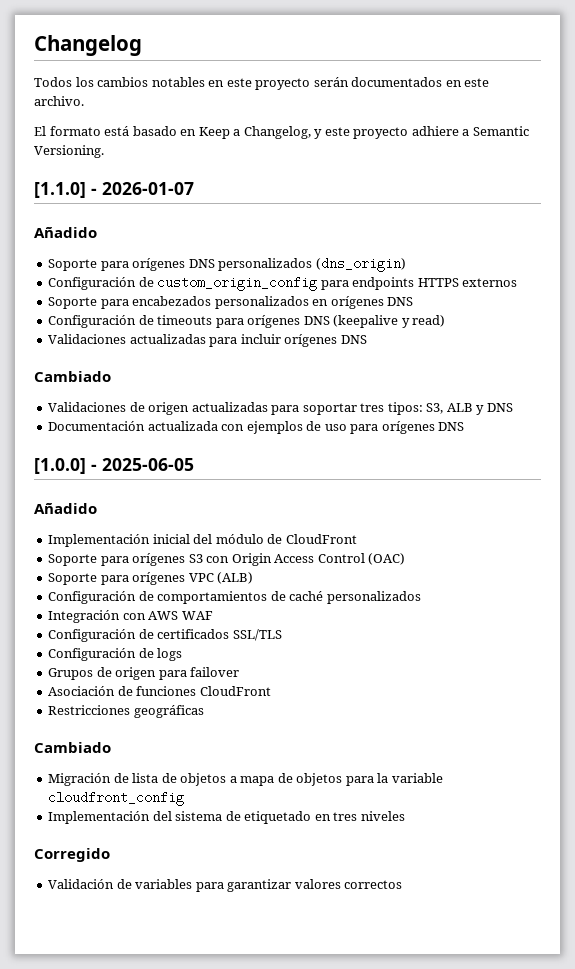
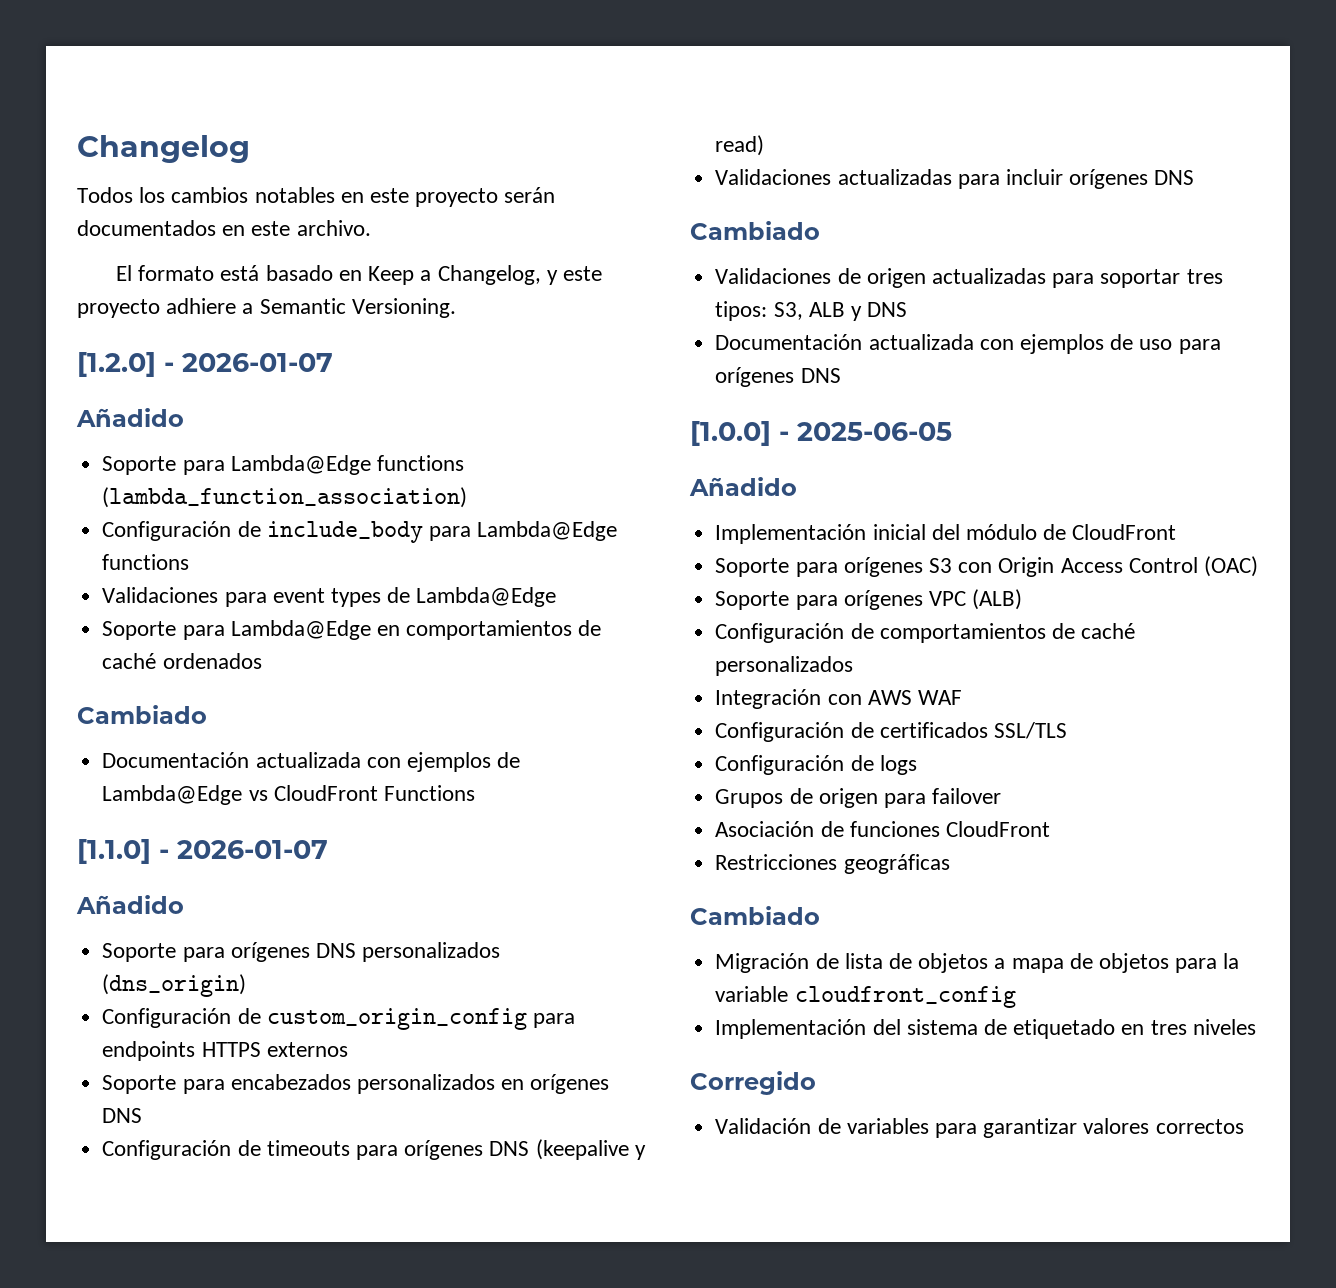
(104, 151) none -> [77,352,333,377] [76,408,184,427] [102,455,464,475] [102,487,468,508] [102,521,618,543] [102,554,190,570] [102,587,557,607] [102,620,602,640] [102,653,262,669] [77,705,207,724] [102,752,521,772] [102,785,475,805] // [1.2.0] - 2026-01-07 // Añadido // Soporte para Lambda@Edge functions (lambda_function_association) // Configuración de include_body para Lambda@Edge functions // Validaciones para event types de Lambda@Edge // Soporte para Lambda@Edge en comportamientos de caché ordenados // Cambiado // Documentación actualizada con ejemplos de Lambda@Edge vs CloudFront Functions

